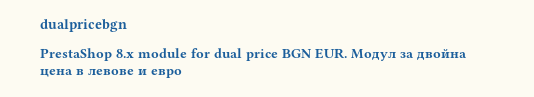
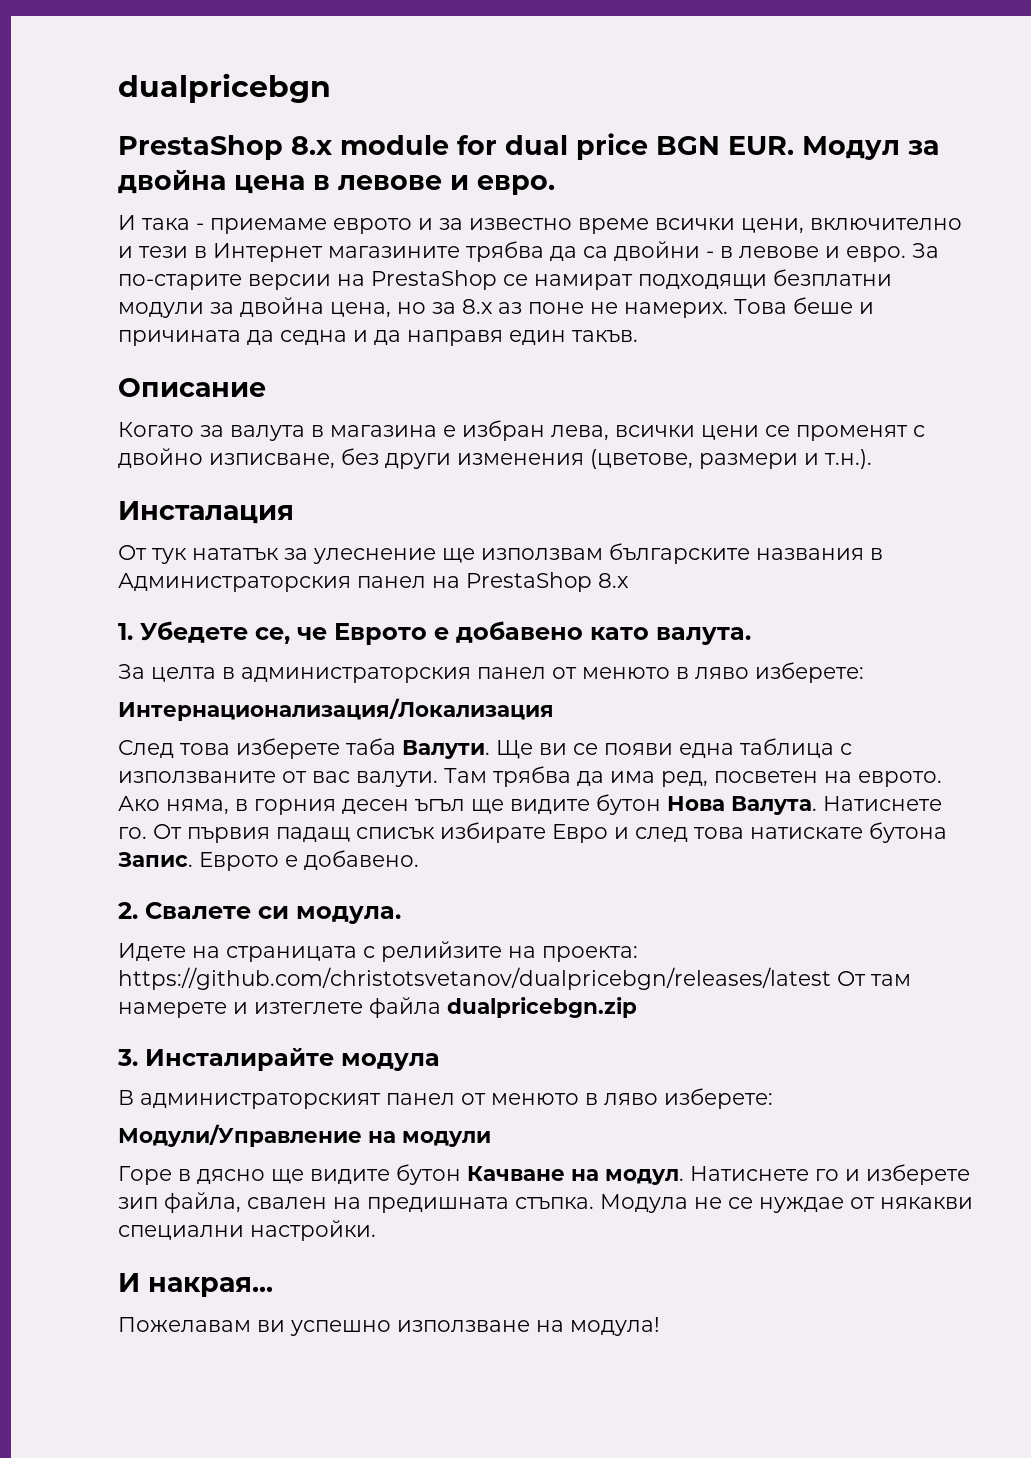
[151,69,182,78] евро -> [477,175,555,195] [118,215,962,234] [118,241,939,262] [118,269,892,290] [118,297,874,318] [118,330,638,346] [118,378,266,397] [118,420,925,441] [118,448,872,469] [118,501,294,524] [118,543,883,564] [118,572,629,592] [118,621,751,645] [118,662,864,683] [118,698,554,721] [118,738,852,759] [118,766,942,787] [118,794,942,815] [118,822,947,843] [118,850,419,871] [118,902,401,924] [118,941,638,962] [118,967,911,990] [118,997,637,1018] [117,1048,440,1071] [118,1088,773,1109] [118,1124,491,1147] [118,1164,970,1185] [118,1192,973,1213] [118,1220,376,1241] [118,1273,273,1297] [118,1317,660,1336] евро. // И така - приемаме еврото и за известно време всички цени, включително и тези в Интернет магазините трябва да са двойни - в левове и евро. За по-старите версии на PrestaShop се намират подходящи безплатни модули за двойна цена, но за 8.x аз поне не намерих. Това беше и причината да седна и да направя един такъв. // Описание // Когато за валута в магазина е избран лева, всички цени се променят с двойно изписване, без други изменения (цветове, размери и т.н.). // Инсталация // От тук нататък за улеснение ще използвам българските названия в Администраторския панел на PrestaShop 8.x // 1. Убедете се, че Еврото е добавено като валута. // За целта в администраторския панел от менюто в ляво изберете: // Интернационализация/Локализация // След това изберете таба Валути. Ще ви се появи една таблица с използваните от вас валути. Там трябва да има ред, посветен на еврото. Ако няма, в горния десен ъгъл ще видите бутон Нова Валута. Натиснете го. От първия падащ списък избирате Евро и след това натискате бутона Запис. Еврото е добавено. // 2. Свалете си модула. // Идете на страницата с релийзите на проекта: https://github.com/christotsvetanov/dualpricebgn/releases/latest От там намерете и изтеглете файла dualpricebgn.zip // 3. Инсталирайте модула // В администраторският панел от менюто в ляво изберете: // Модули/Управление на модули // Горе в дясно ще видите бутон Качване на модул. Натиснете го и изберете зип файла, свален на предишната стъпка. Модула не се нуждае от някакви специални настройки. // И накрая... // Пожелавам ви успешно използване на модула!

